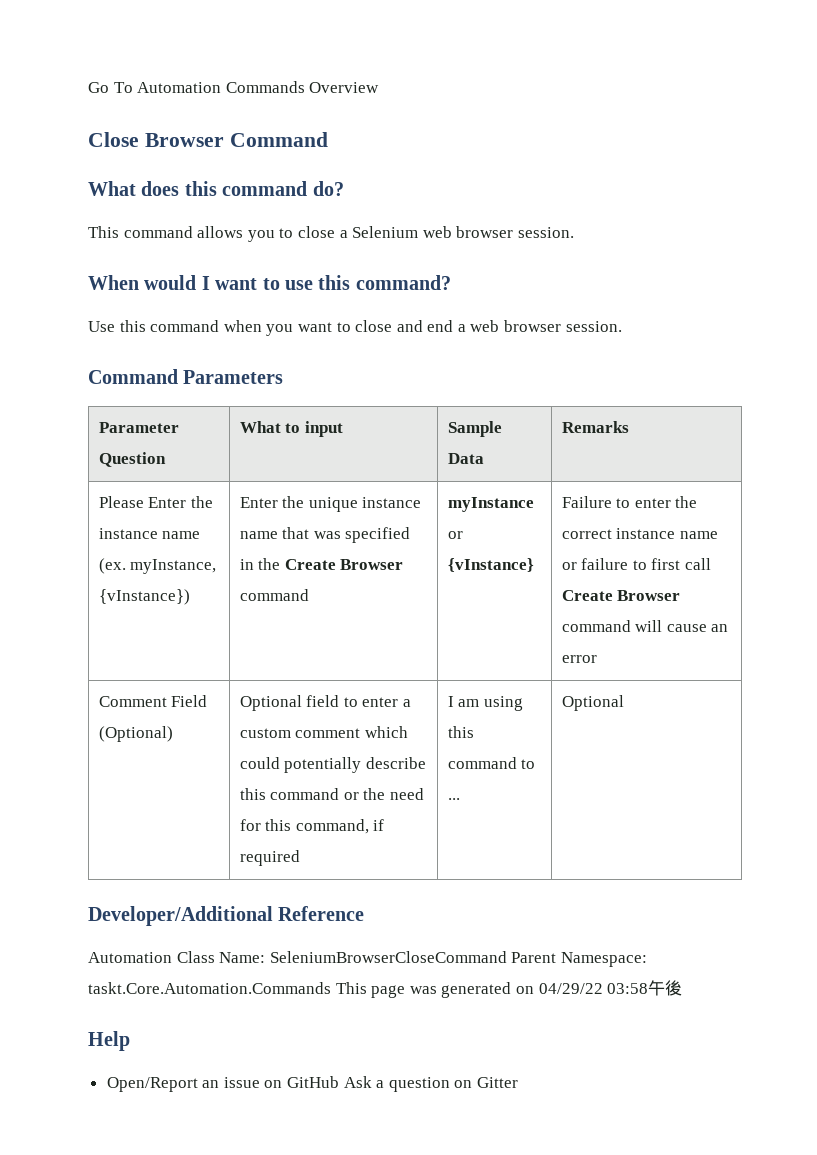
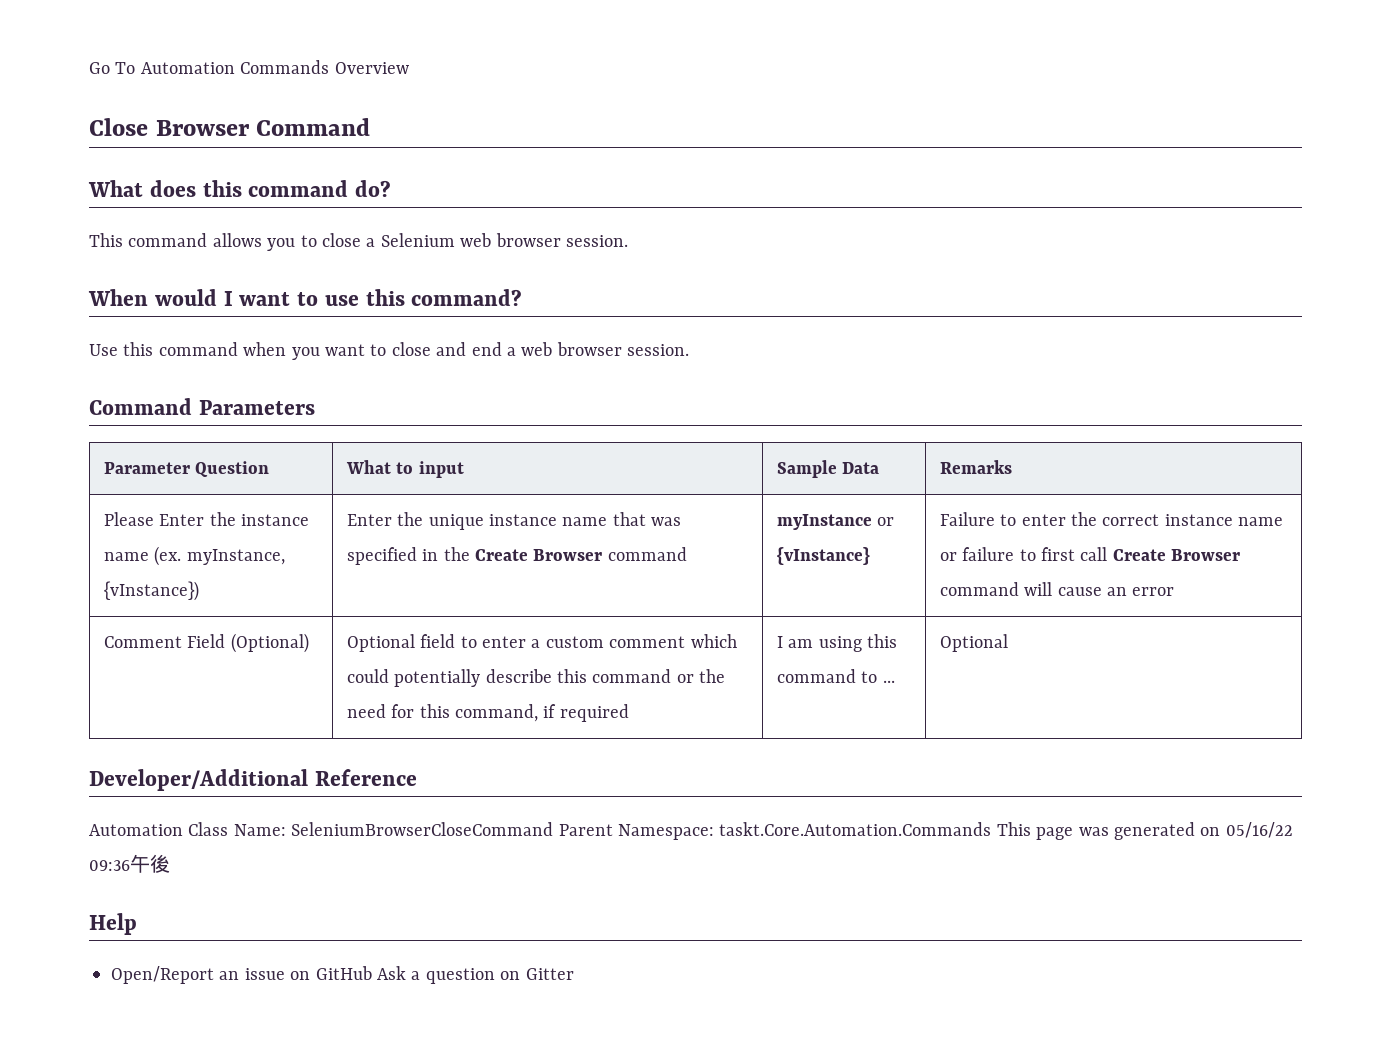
[538,983,649,994] 04/29/22 03:58 -> [1225,822,1293,838] [89,860,130,871] 05/16/22 09:36

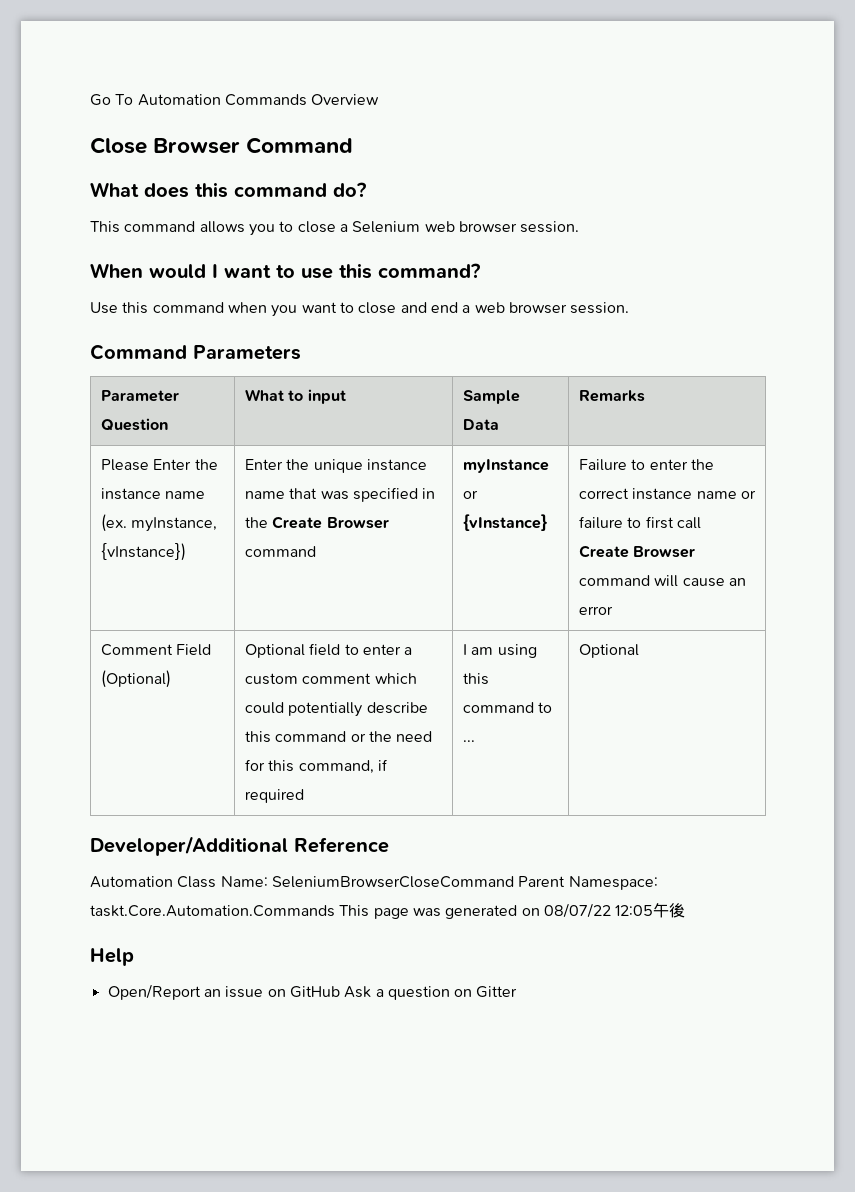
[1225,822,1293,838] [89,860,130,871] 05/16/22 09:36 -> [543,903,654,918] 08/07/22 12:05

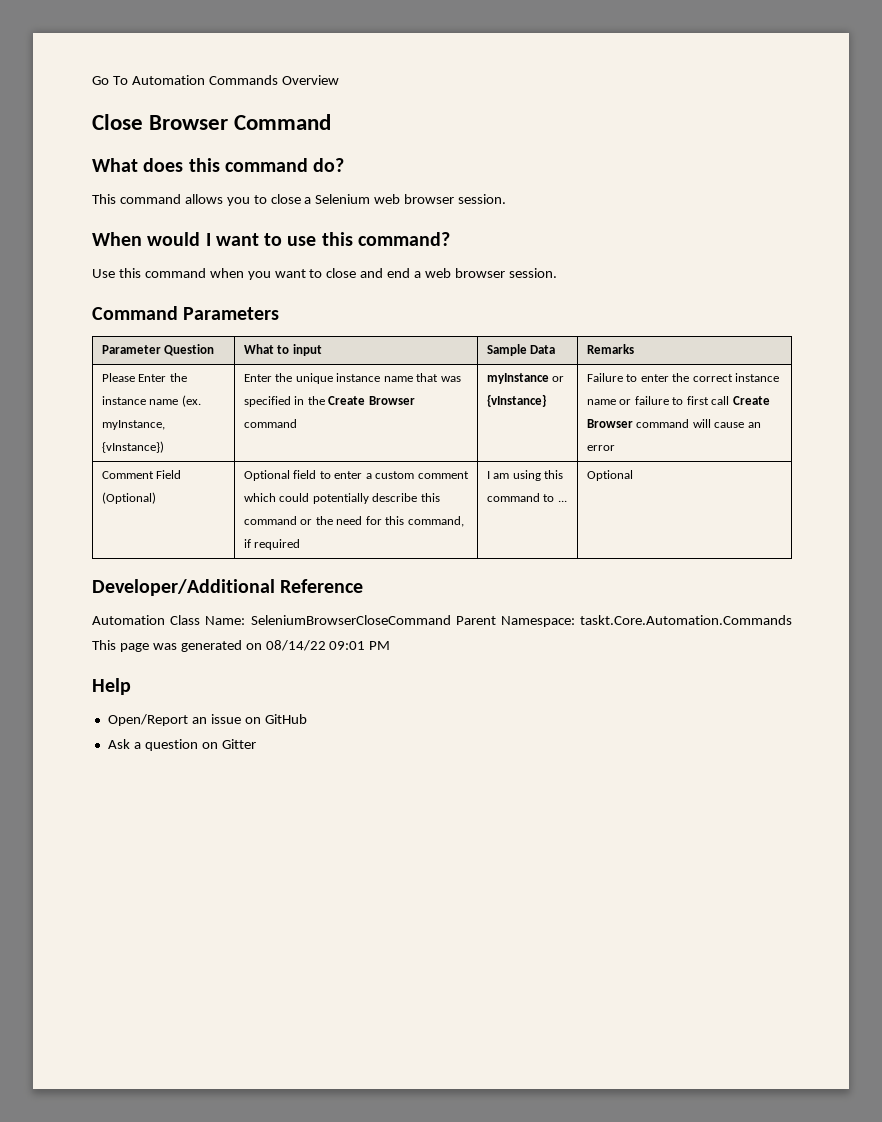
[543,903,686,918] 08/07/22 12:05午後 -> [265,640,391,651] 08/14/22 09:01 PM
(340, 992) none -> (307, 719) //

